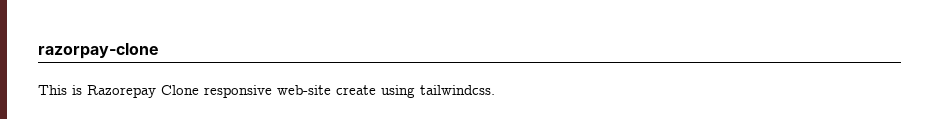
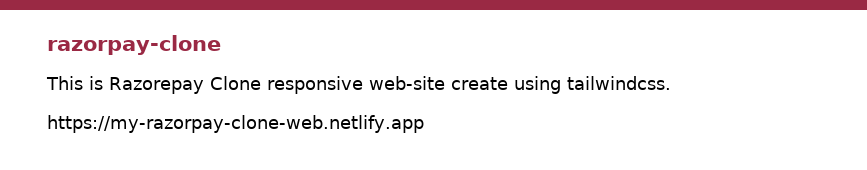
(495, 90) none -> [47,115,424,133] // https://my-razorpay-clone-web.netlify.app

